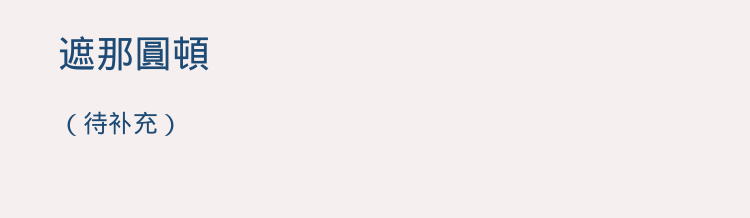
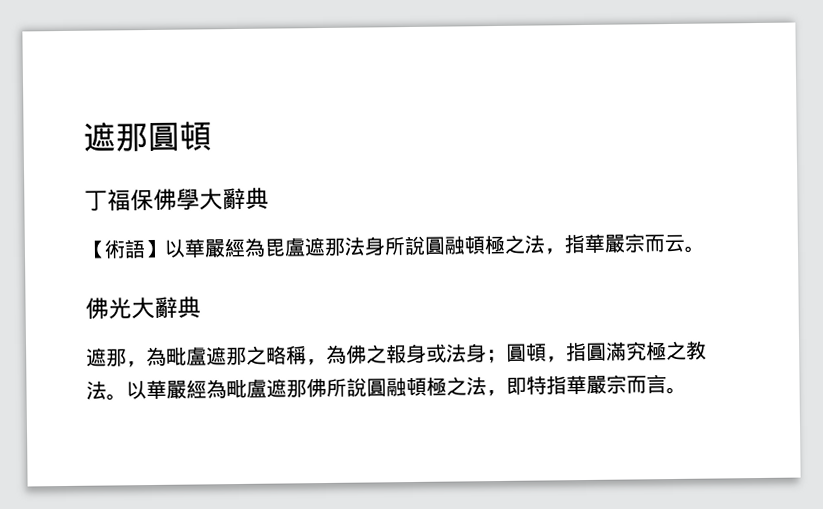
[58,111,183,136] （待补充） -> [84,187,269,212] [84,233,705,259] [85,296,201,320] [86,340,707,368] [86,374,687,401] 丁福保佛學大辭典 // 【術語】以華嚴經為毘盧遮那法身所說圓融頓極之法，指華嚴宗而云。 // 佛光大辭典 // 遮那，為毗盧遮那之略稱，為佛之報身或法身；圓頓，指圓滿究極之教法。以華嚴經為毗盧遮那佛所說圓融頓極之法，即特指華嚴宗而言。

